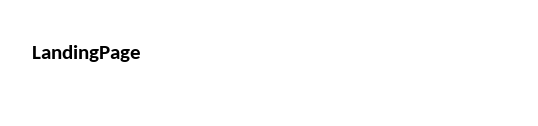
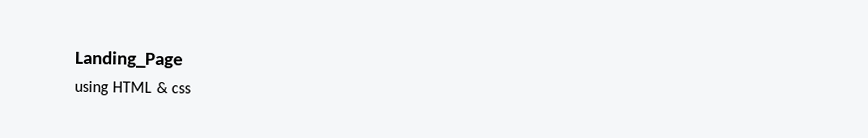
[32,45,141,62] LandingPage -> [74,50,184,69] [74,80,191,96] Landing_Page // using HTML & css

